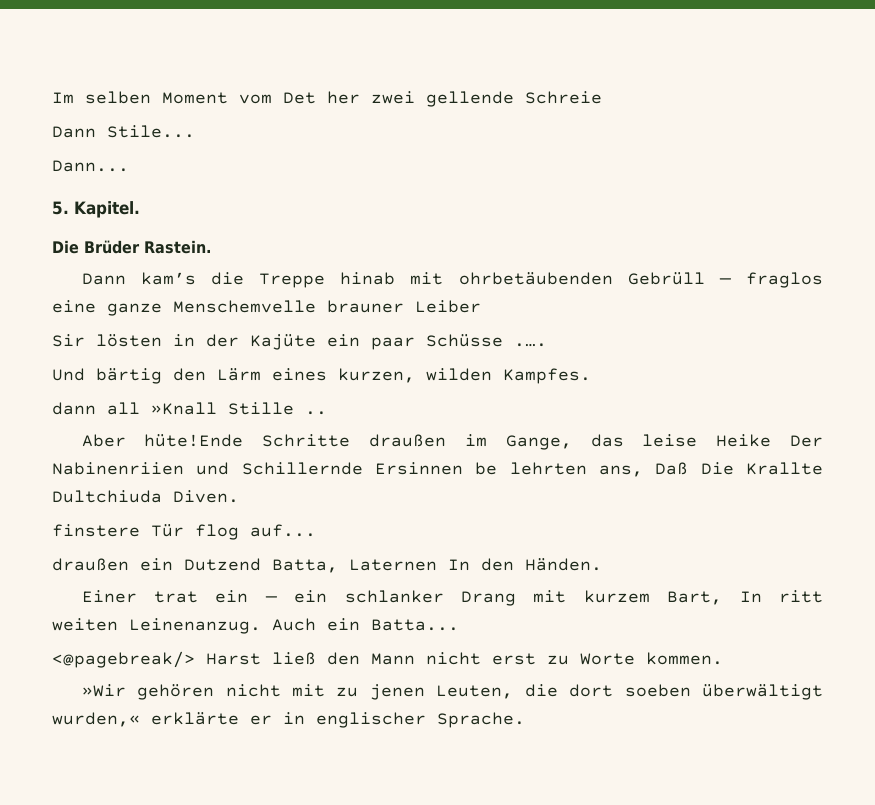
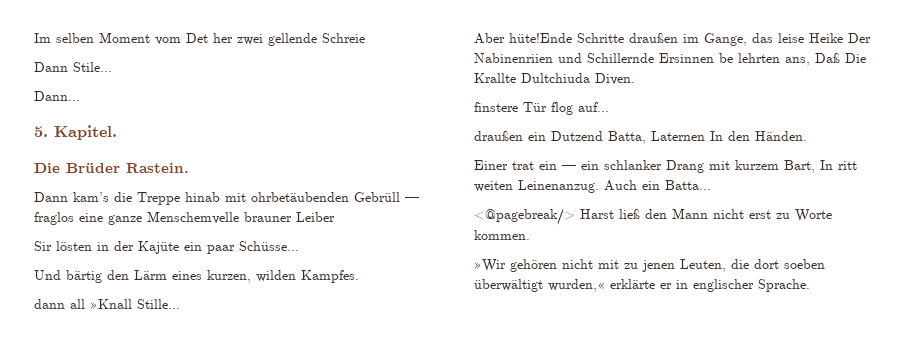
[426,334,547,347] Schüsse .…. -> [239,241,299,251] Schüsse...
[228,402,327,415] Stille .. -> [137,299,180,309] Stille...

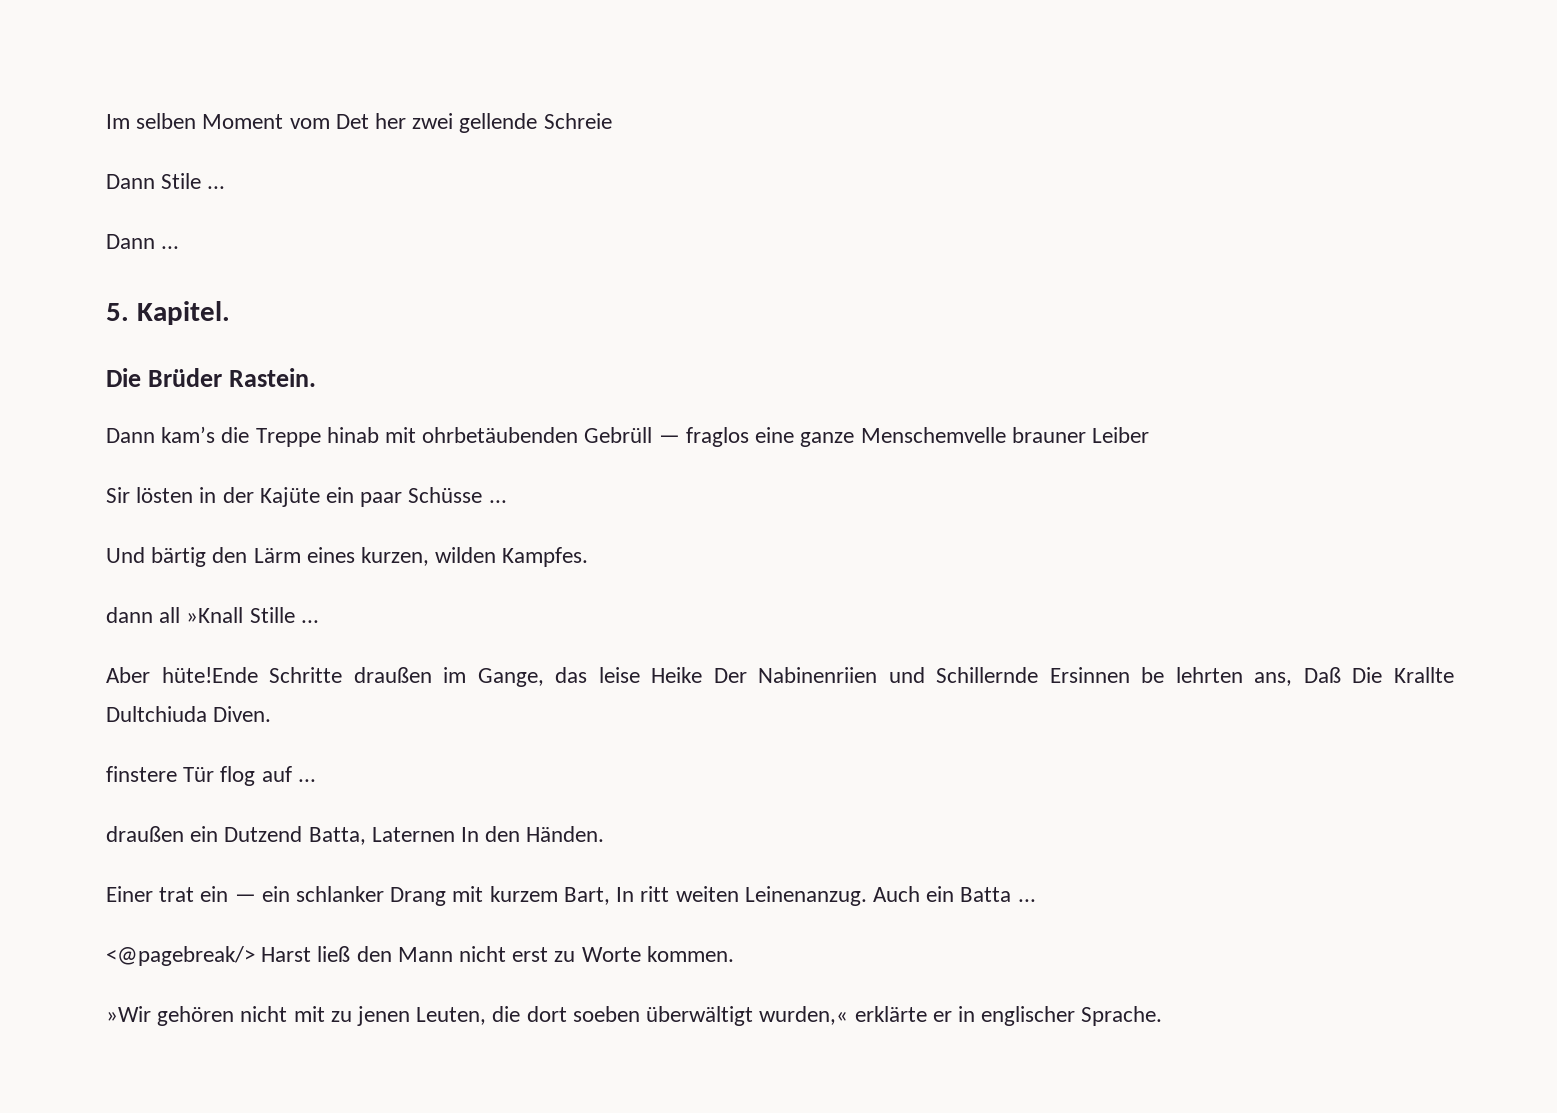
[73,62,112,72] [34,91,80,101] Stile... // Dann... -> [161,173,226,189] [106,234,180,249] Stile ... // Dann ...
[239,241,299,251] Schüsse... -> [408,487,507,503] Schüsse ...
[137,299,180,309] Stille... -> [249,607,319,623] Stille ...
[578,102,609,112] auf... -> [261,766,316,782] auf ...
[665,180,711,190] Batta... -> [960,887,1036,902] Batta ...

